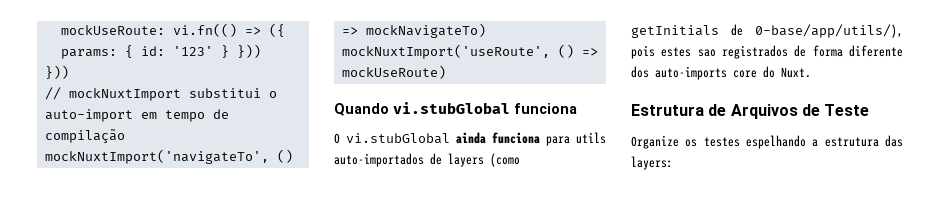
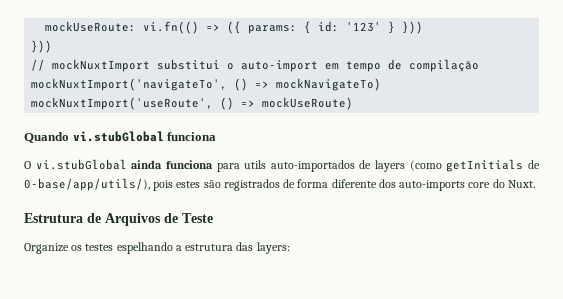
[697,49,716,57] sao -> [203,180,221,188] são

